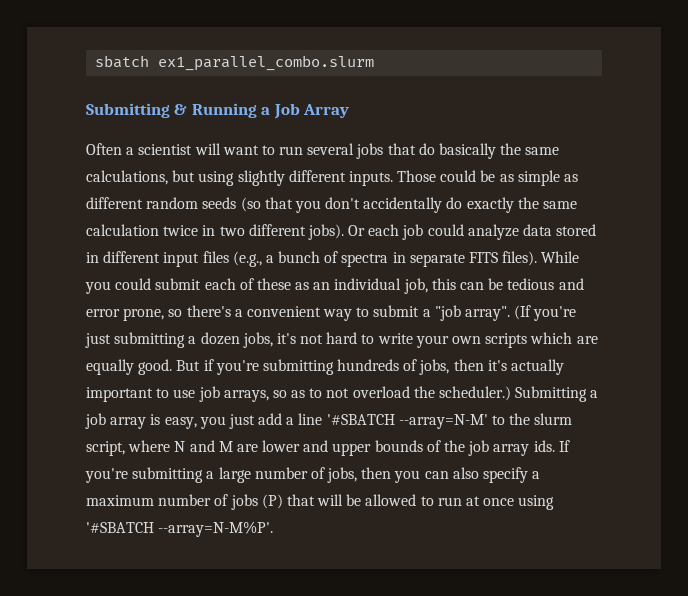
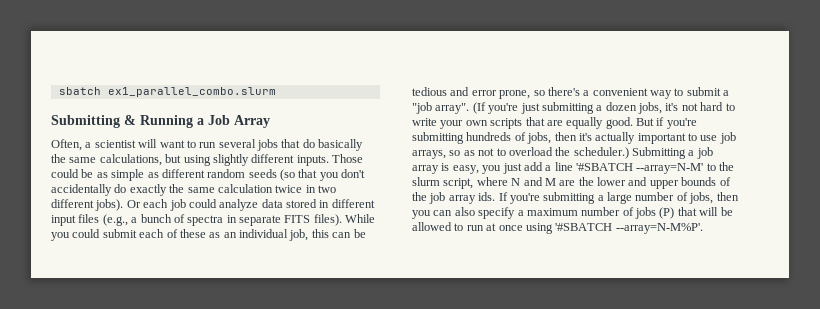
[86,143,122,155] Often -> [51,139,82,151] Often,
[530,332,573,344] which -> [525,117,545,126] that
[309,388,350,398] to not -> [478,148,506,156] not to
(258, 448) none -> [578,177,594,186] the

